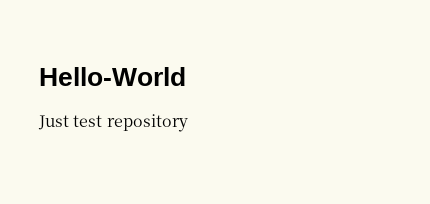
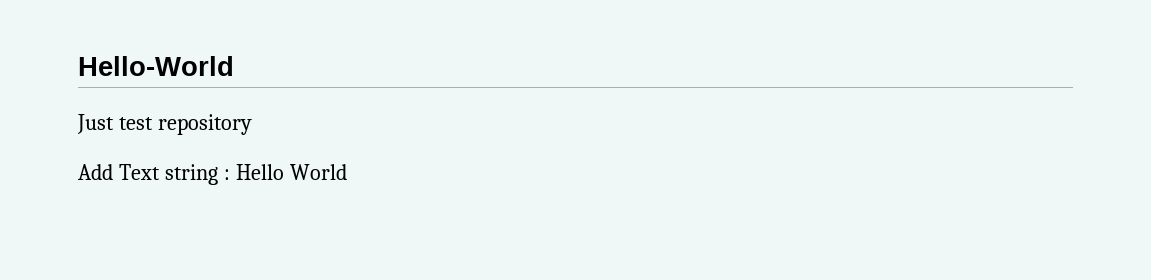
(188, 123) none -> [78,164,347,185] // Add Text string : Hello World

